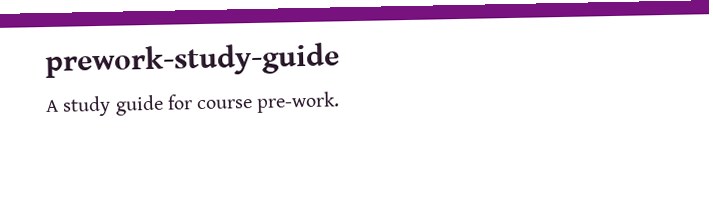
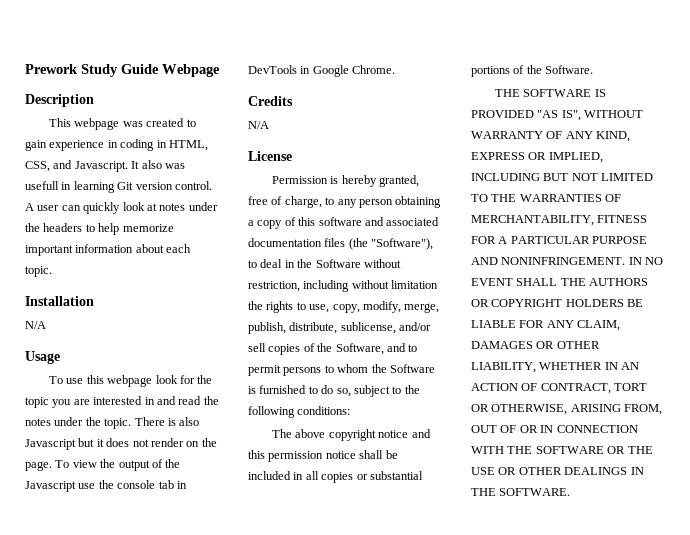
[44,42,340,79] [45,91,341,117] prework-study-guide // A study guide for course pre-work. -> [25,64,220,77] [25,94,94,107] [49,118,196,130] [25,139,208,151] [25,160,185,172] [25,181,212,193] [25,202,218,214] [25,223,174,235] [25,244,192,256] [25,266,52,277] [25,296,94,306] [25,321,46,329] [25,351,60,364] [49,375,213,387] [25,396,219,408] [25,417,200,429] [25,438,217,450] [25,459,181,471] [25,480,187,492] [248,65,396,77] [248,96,293,106] [248,121,269,129] [248,151,292,161] [272,175,420,187] [248,196,442,208] [248,217,440,229] [248,238,434,250] [248,259,401,268] [248,280,439,292] [248,301,440,313] [248,322,432,334] [248,343,418,355] [248,364,435,376] [248,385,420,397] [248,406,351,418] [272,429,431,441] [248,450,398,462] [248,471,423,483] [471,65,594,77] [495,89,606,97] [471,110,644,121] [471,131,631,142] [471,152,603,163] [471,173,654,181] [471,194,622,202] [471,215,648,226] [471,236,648,244] [471,257,664,265] [471,278,649,286] [471,299,644,307] [471,320,621,331] [471,341,600,349] [471,362,640,373] [471,383,648,394] [471,404,663,415] [471,425,638,433] [471,446,653,454] [471,467,644,475] [471,488,571,496] Prework Study Guide Webpage // Description // This webpage was created to gain experience in coding in HTML, CSS, and Javascript. It also was usefull in learning Git version control. A user can quickly look at notes under the headers to help memorize important information about each topic. // Installation // N/A // Usage // To use this webpage look for the topic you are interested in and read the notes under the topic. There is also Javascript but it does not render on the page. To view the output of the Javascript use the console tab in DevTools in Google Chrome. // Credits // N/A // License // Permission is hereby granted, free of charge, to any person obtaining a copy of this software and associated documentation files (the "Software"), to deal in the Software without restriction, including without limitation the rights to use, copy, modify, merge, publish, distribute, sublicense, and/or sell copies of the Software, and to permit persons to whom the Software is furnished to do so, subject to the following conditions: // The above copyright notice and this permission notice shall be included in all copies or substantial portions of the Software. // THE SOFTWARE IS PROVIDED "AS IS", WITHOUT WARRANTY OF ANY KIND, EXPRESS OR IMPLIED, INCLUDING BUT NOT LIMITED TO THE WARRANTIES OF MERCHANTABILITY, FITNESS FOR A PARTICULAR PURPOSE AND NONINFRINGEMENT. IN NO EVENT SHALL THE AUTHORS OR COPYRIGHT HOLDERS BE LIABLE FOR ANY CLAIM, DAMAGES OR OTHER LIABILITY, WHETHER IN AN ACTION OF CONTRACT, TORT OR OTHERWISE, ARISING FROM, OUT OF OR IN CONNECTION WITH THE SOFTWARE OR THE USE OR OTHER DEALINGS IN THE SOFTWARE.

